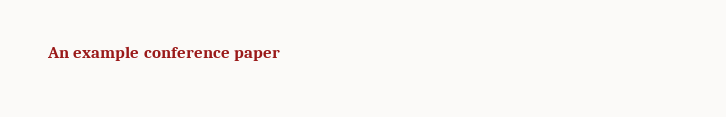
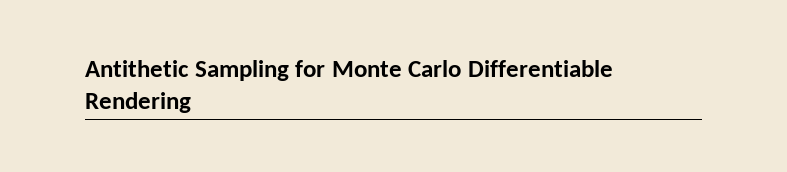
[47,46,281,61] An example conference paper -> [85,60,614,81] [85,92,191,113] Antithetic Sampling for Monte Carlo Differentiable Rendering

